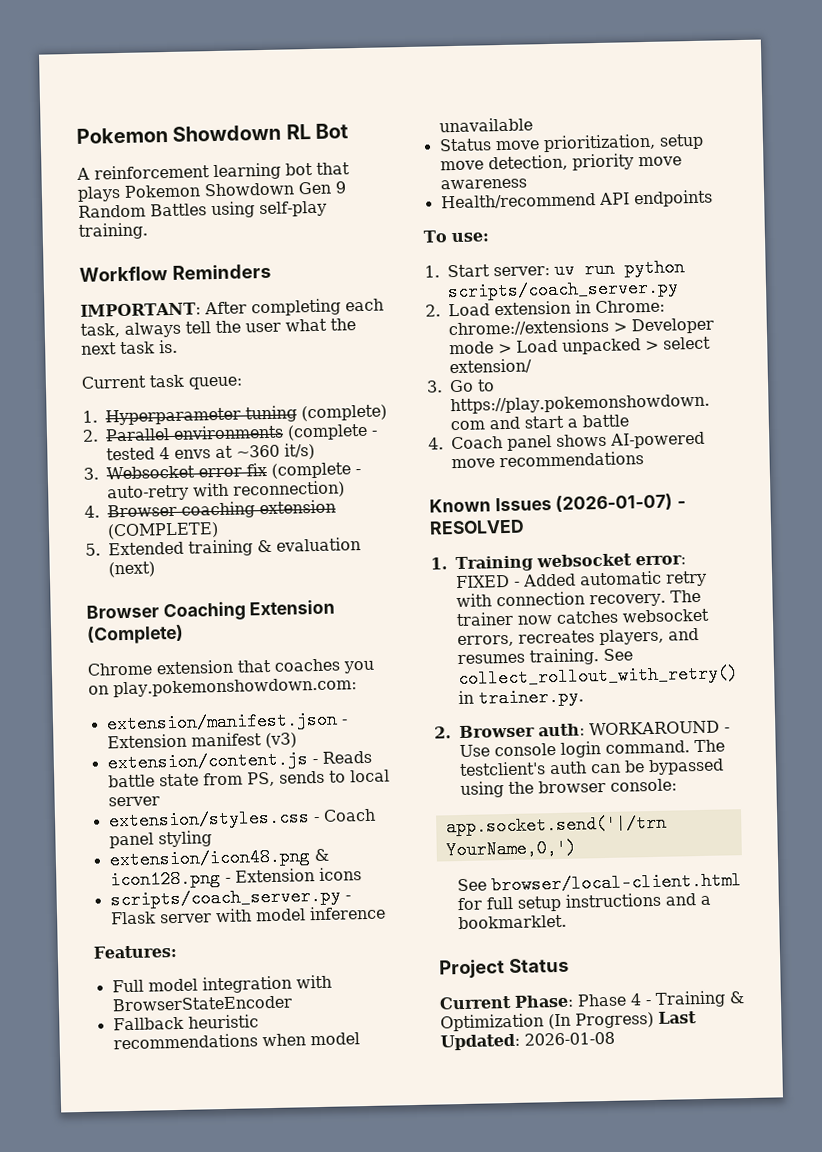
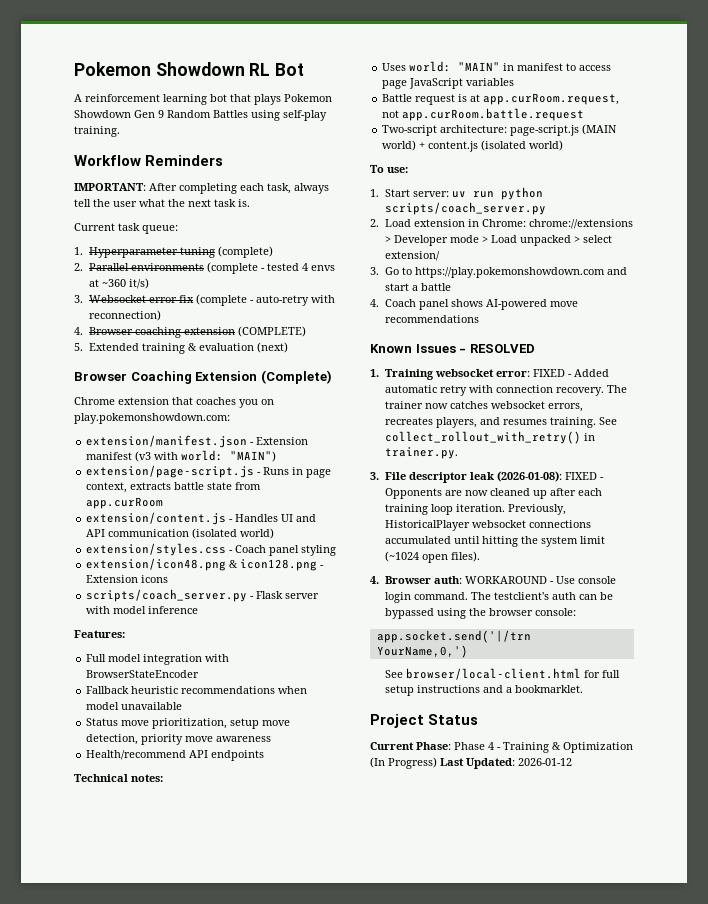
[264,732,297,749] [106,750,372,773] [107,769,390,788] [107,796,160,807] (v3) // extension/content.js - Reads battle state from PS, sends to local server -> [135,450,277,462] [86,465,332,478] [86,482,262,493] [86,497,164,509] [86,512,317,525] [86,528,275,539] (v3 with world: "MAIN") // extension/page-script.js - Runs in page context, extracts battle state from app.curRoom // extension/content.js - Handles UI and API communication (isolated world)
(713, 198) none -> [74,774,163,782] [382,61,612,72] [382,78,515,89] [382,93,620,105] [382,108,585,121] [382,124,618,136] [382,140,564,152] // Technical notes: // Uses world: "MAIN" in manifest to access page JavaScript variables // Battle request is at app.curRoom.request, not app.curRoom.battle.request // Two-script architecture: page-script.js (MAIN world) + content.js (isolated world)
[555,493,674,512] (2026-01-07) -> (456, 348) none
[434,726,452,739] 2. -> [370,471,605,483] [385,488,603,499] [385,504,567,515] [385,520,592,531] [385,536,606,547] [385,551,481,563] [370,576,379,584] 3. File descriptor leak (2026-01-08): FIXED - Opponents are now cleaned up after each training loop iteration. Previously, HistoricalPlayer websocket connections accumulated until hitting the system limit (~1024 open files). // 4.
[524,1031,615,1046] 2026-01-08 -> [518,758,572,766] 2026-01-12

